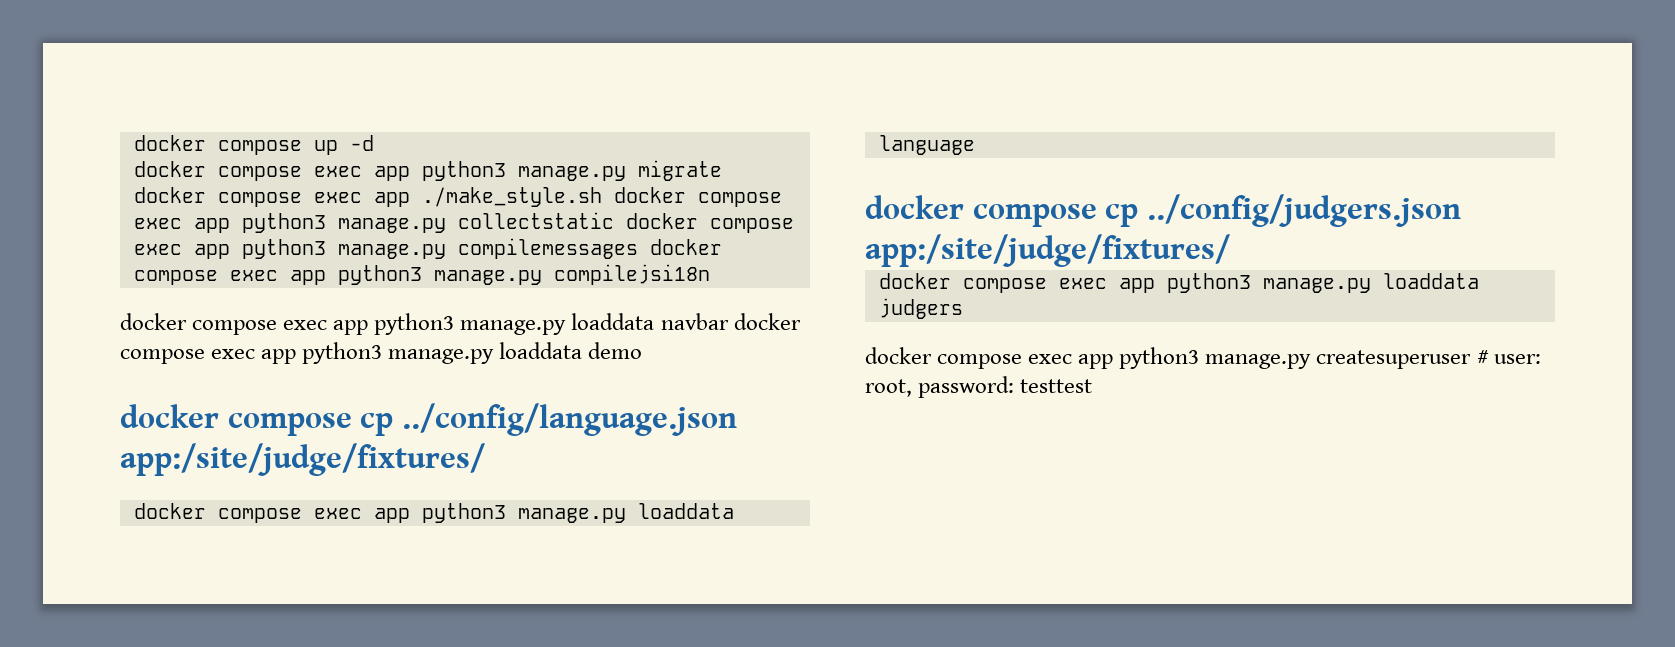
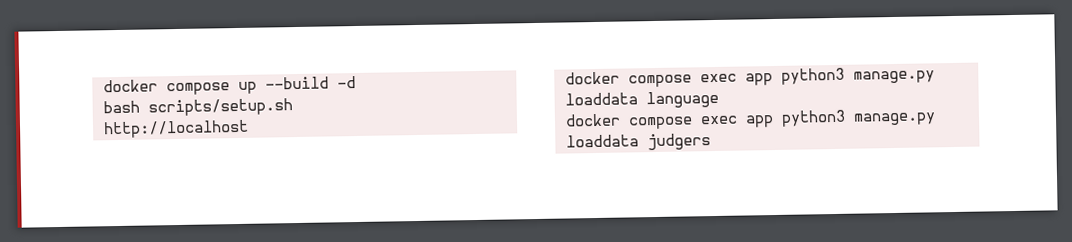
(338, 147) none -> [264,76,329,90] --build
[133,160,722,181] [133,187,782,207] [133,212,794,233] [133,238,722,259] [133,264,710,285] [120,313,801,335] [120,342,643,364] [120,403,737,436] [120,443,485,476] docker compose exec app python3 manage.py migrate docker compose exec app ./make_style.sh docker compose exec app python3 manage.py collectstatic docker compose exec app python3 manage.py compilemessages docker compose exec app python3 manage.py compilejsi18n // docker compose exec app python3 manage.py loaddata navbar docker compose exec app python3 manage.py loaddata demo // docker compose cp ../config/language.json app:/site/judge/fixtures/ -> [102,98,293,117] [102,119,249,139] bash scripts/setup.sh // http://localhost
[865,194,1461,227] [865,234,1230,267] // docker compose cp ../config/judgers.json app:/site/judge/fixtures/ -> (719, 99) none
[865,347,1541,369] [865,376,1093,398] // docker compose exec app python3 manage.py createsuperuser # user: root, password: testtest -> (711, 142) none

